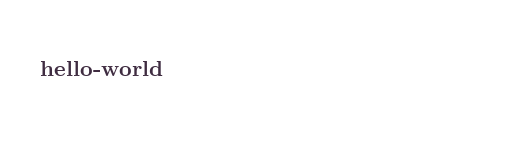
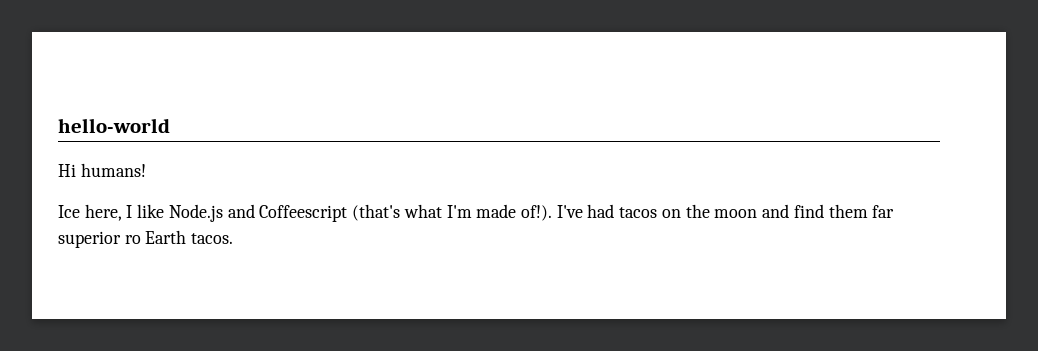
(163, 68) none -> [58,163,146,177] [58,204,895,222] [58,230,234,248] // Hi humans! // Ice here, I like Node.js and Coffeescript (that's what I'm made of!). I've had tacos on the moon and find them far superior ro Earth tacos.

